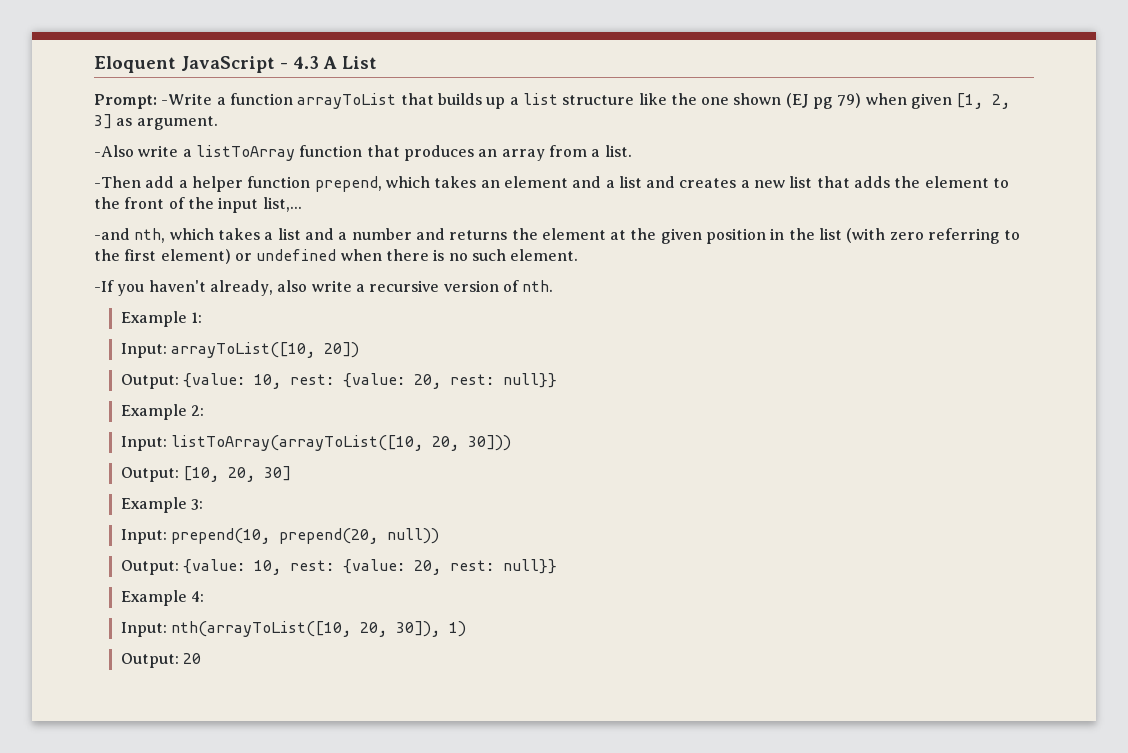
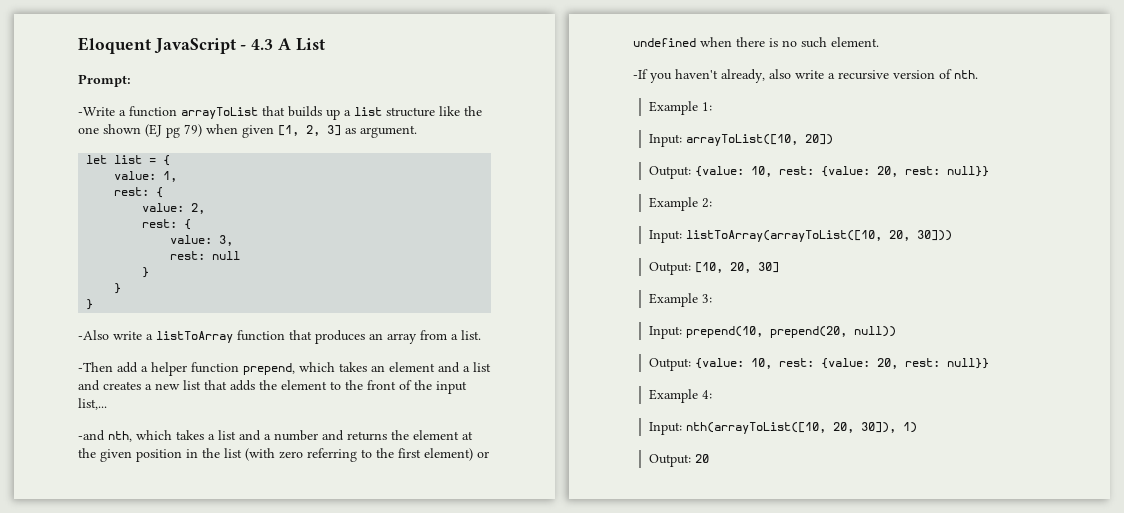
(157, 101) none -> (131, 80) //
(218, 123) none -> [86,155,171,166] [114,171,178,182] [114,187,164,198] [142,203,206,214] [142,219,192,230] [170,235,234,246] [170,251,241,260] [142,267,150,278] [114,283,122,294] [86,299,94,310] // let list = { // value: 1, // rest: { // value: 2, // rest: { // value: 3, // rest: null // } // } // }

